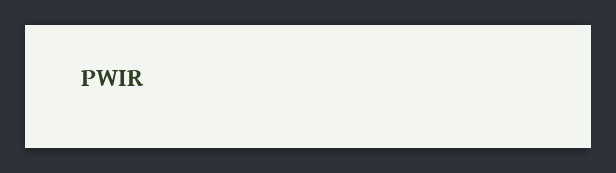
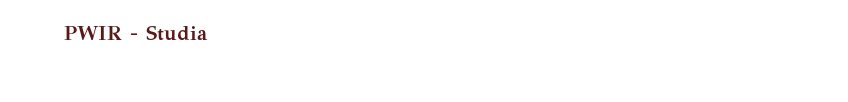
(144, 78) none -> [130,25,208,41] - Studia

